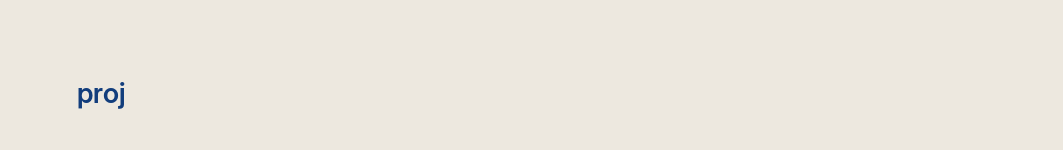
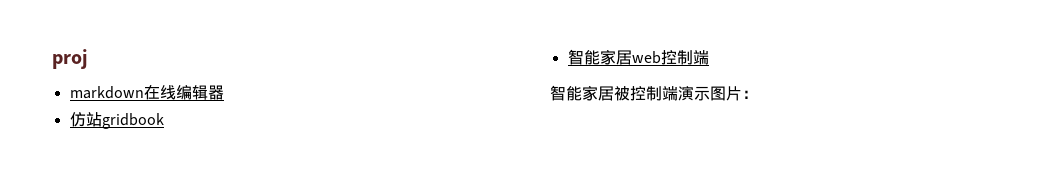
(126, 95) none -> [69,85,224,100] [69,112,164,129] [567,49,709,65] [550,85,758,101] // markdown在线编辑器 // 仿站gridbook // 智能家居web控制端 // 智能家居被控制端演示图片：

